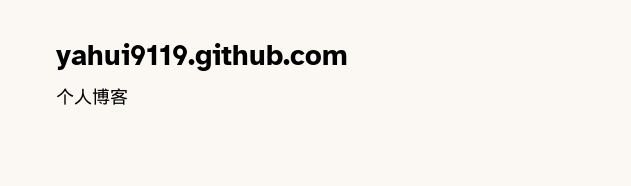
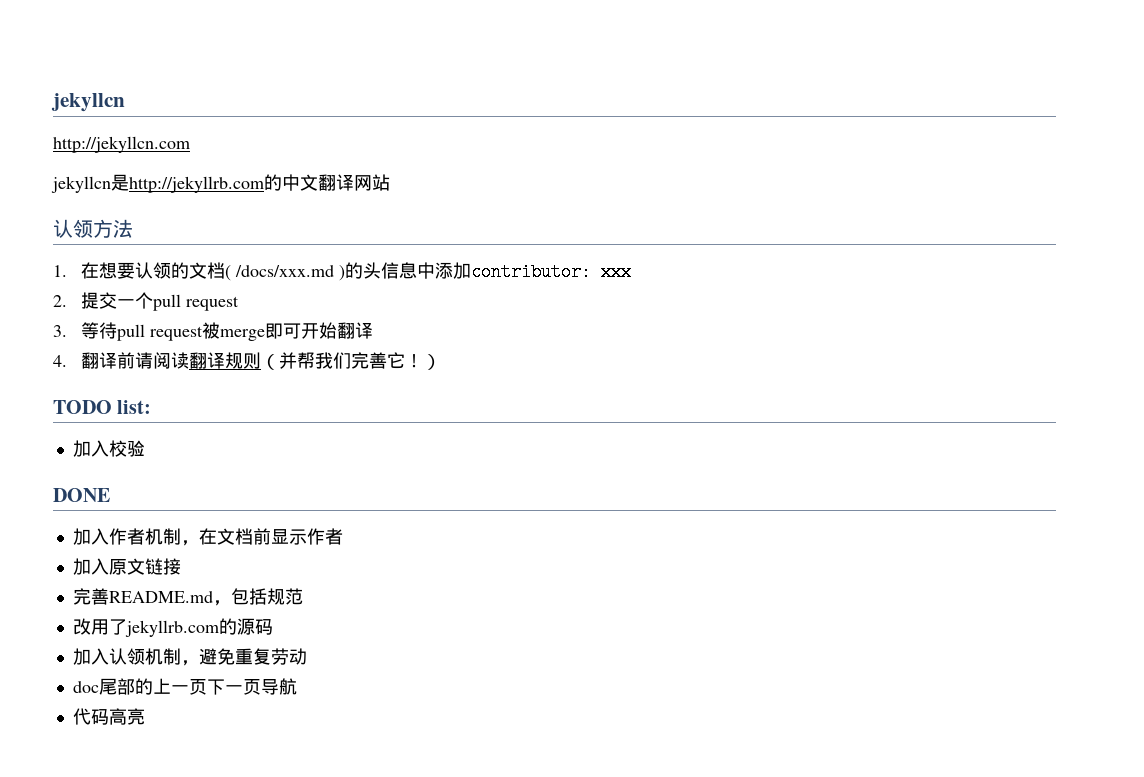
[56,43,348,71] [56,88,128,105] yahui9119.github.com // 个人博客 -> [51,93,125,112] [53,136,190,153] [51,174,390,193] [53,219,133,238] [53,262,631,281] [53,292,239,311] [53,322,373,341] [53,352,441,370] [53,400,152,414] [72,440,145,457] [53,488,110,502] [72,528,343,546] [72,558,181,575] [72,588,303,606] [72,618,273,637] [72,648,307,666] [72,678,297,695] [72,708,145,725] jekyllcn // http://jekyllcn.com // jekyllcn是http://jekyllrb.com的中文翻译网站 // 认领方法 // 1.在想要认领的文档( /docs/xxx.md )的头信息中添加contributor: xxx // 2.提交一个pull request // 3.等待pull request被merge即可开始翻译 // 4.翻译前请阅读翻译规则（并帮我们完善它！） // TODO list: // 加入校验 // DONE // 加入作者机制，在文档前显示作者 // 加入原文链接 // 完善README.md，包括规范 // 改用了jekyllrb.com的源码 // 加入认领机制，避免重复劳动 // doc尾部的上一页下一页导航 // 代码高亮

